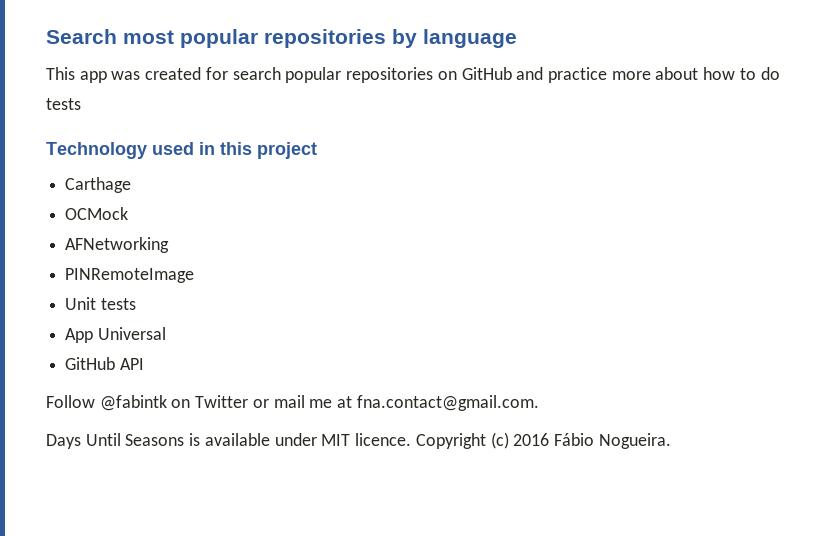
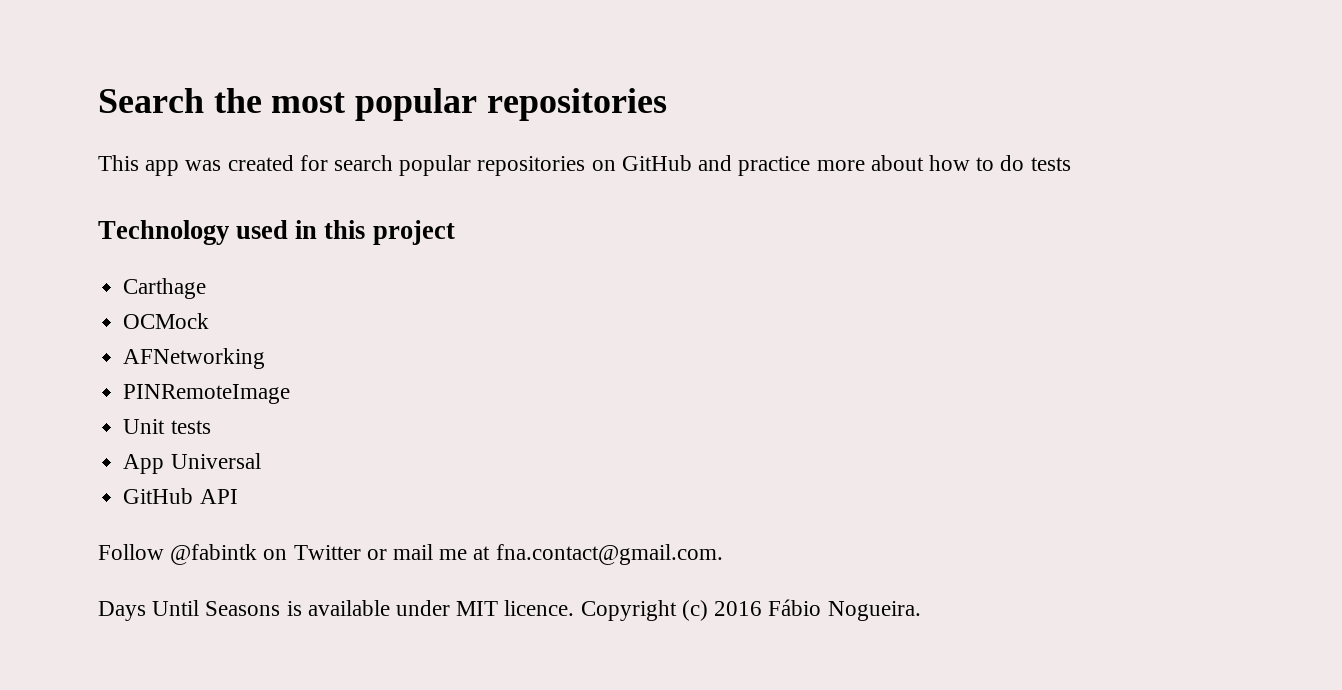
(117, 36) none -> [213,88,262,113] the
[392,29,517,48] by language -> (667, 104) none

